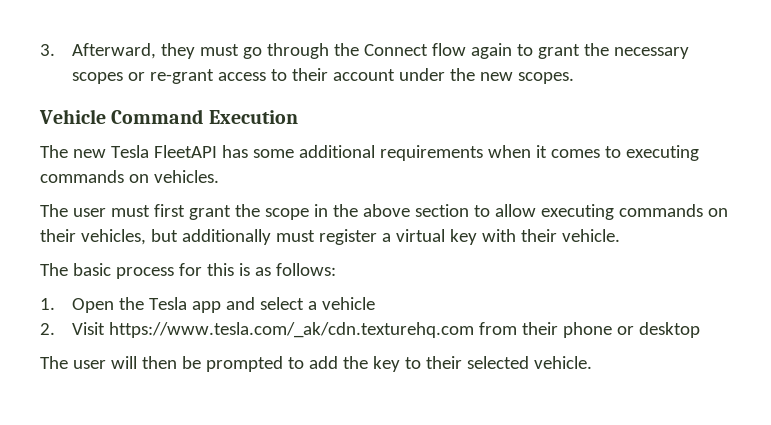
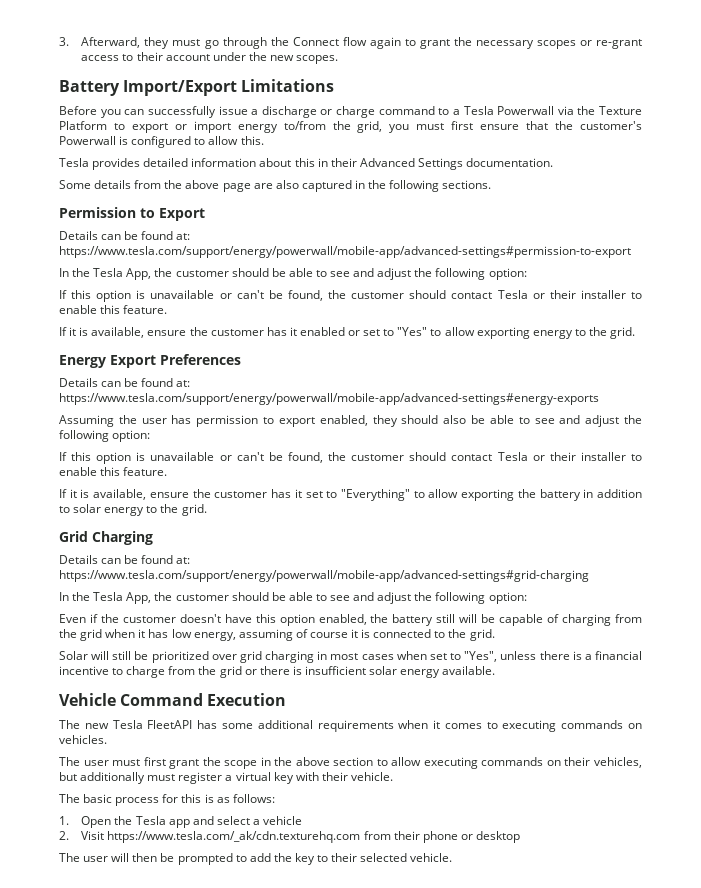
(575, 78) none -> [59,79,335,96] [59,106,642,118] [59,121,642,133] [59,136,264,148] [59,158,554,170] [59,180,492,192] [59,207,205,221] [59,231,191,240] [59,246,631,258] [59,268,527,280] [59,290,642,302] [59,305,168,314] [59,327,636,339] [59,354,241,368] [59,378,191,387] [59,393,599,405] [59,415,642,427] [59,430,151,442] [59,452,642,464] [59,467,168,476] [59,489,642,501] [59,504,207,516] [59,531,153,545] [59,555,191,564] [59,570,589,582] [59,592,527,604] [59,614,642,626] [59,629,495,641] [59,651,642,663] [59,666,496,678] // Battery Import/Export Limitations // Before you can successfully issue a discharge or charge command to a Tesla Powerwall via the Texture Platform to export or import energy to/from the grid, you must first ensure that the customer's Powerwall is configured to allow this. // Tesla provides detailed information about this in their Advanced Settings documentation. // Some details from the above page are also captured in the following sections. // Permission to Export // Details can be found at: https://www.tesla.com/support/energy/powerwall/mobile-app/advanced-settings#permission-to-export // In the Tesla App, the customer should be able to see and adjust the following option: // If this option is unavailable or can't be found, the customer should contact Tesla or their installer to enable this feature. // If it is available, ensure the customer has it enabled or set to "Yes" to allow exporting energy to the grid. // Energy Export Preferences // Details can be found at: https://www.tesla.com/support/energy/powerwall/mobile-app/advanced-settings#energy-exports // Assuming the user has permission to export enabled, they should also be able to see and adjust the following option: // If this option is unavailable or can't be found, the customer should contact Tesla or their installer to enable this feature. // If it is available, ensure the customer has it set to "Everything" to allow exporting the battery in addition to solar energy to the grid. // Grid Charging // Details can be found at: https://www.tesla.com/support/energy/powerwall/mobile-app/advanced-settings#grid-charging // In the Tesla App, the customer should be able to see and adjust the following option: // Even if the customer doesn't have this option enabled, the battery still will be capable of charging from the grid when it has low energy, assuming of course it is connected to the grid. // Solar will still be prioritized over grid charging in most cases when set to "Yes", unless there is a financial incentive to charge from the grid or there is insufficient solar energy available.

